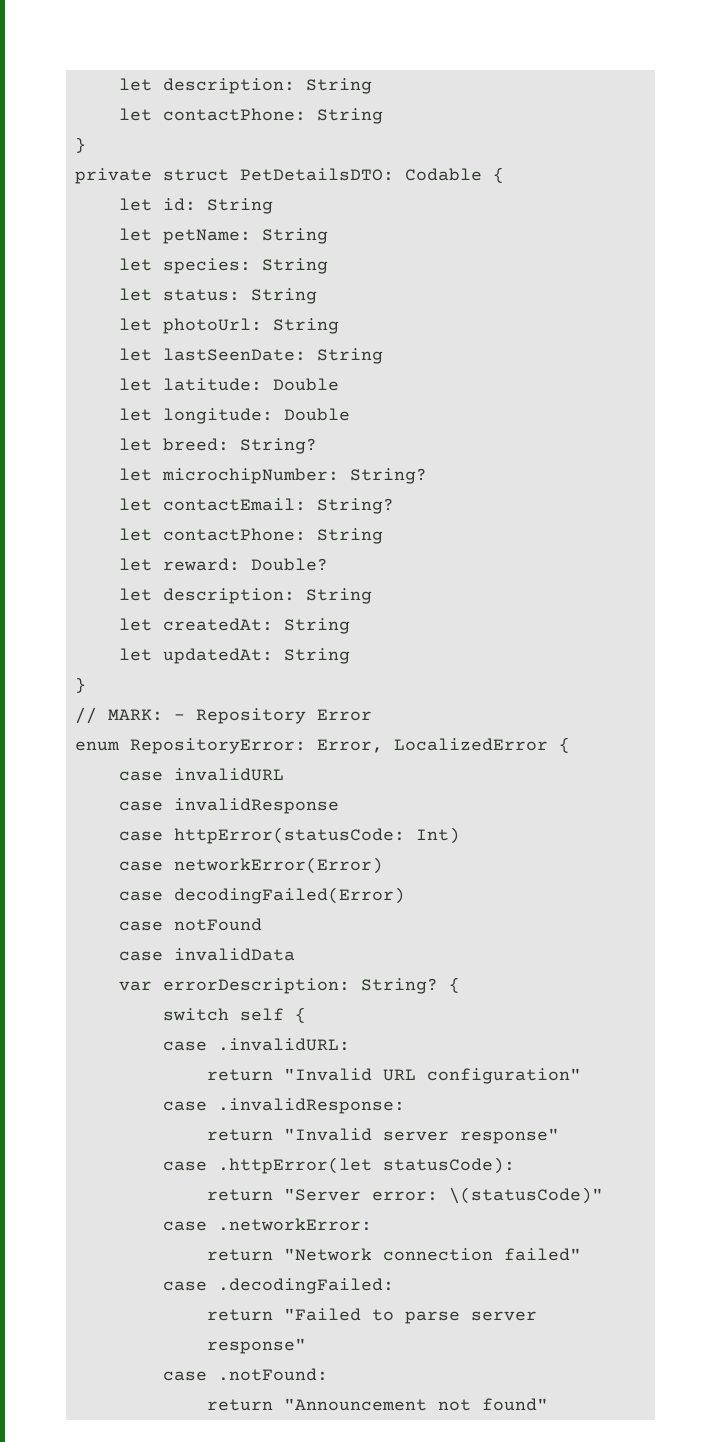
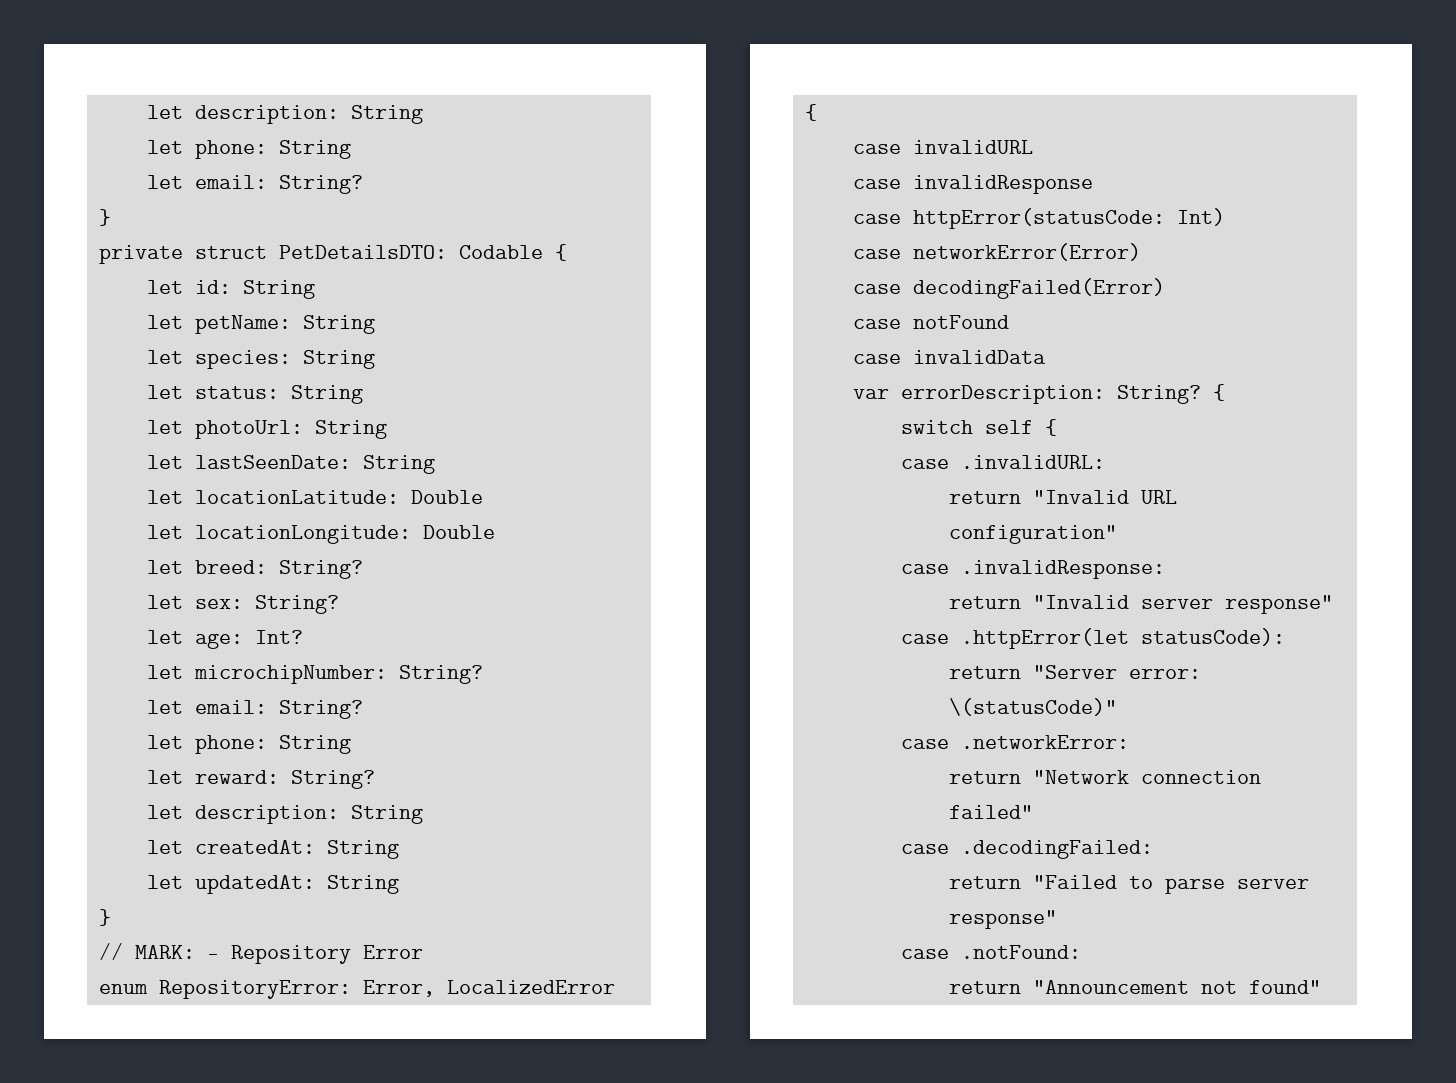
[118,78,372,94] [118,108,383,124] let description: String // let contactPhone: String -> [147,105,424,124] [147,140,352,159] [147,175,364,194] let description: String // let phone: String // let email: String?
[162,378,339,391] [118,408,273,424] latitude: Double // let longitude: -> [195,490,484,504] [147,525,412,544] locationLatitude: Double // let locationLongitude:
(317, 446) none -> [147,595,340,614] [147,630,304,649] // let sex: String? // let age: Int?
[162,498,394,514] [118,528,306,541] contactEmail: String? // let contactPhone: -> [195,700,364,719] [147,735,268,754] email: String? // let phone:
[250,558,328,571] Double? -> [291,770,376,789] String?

